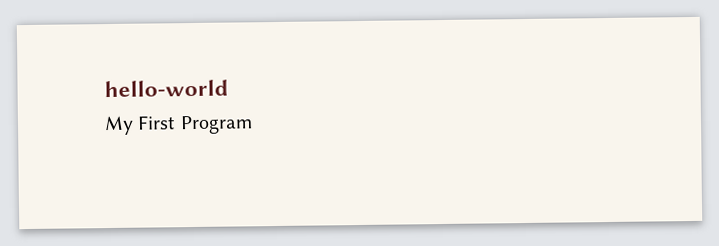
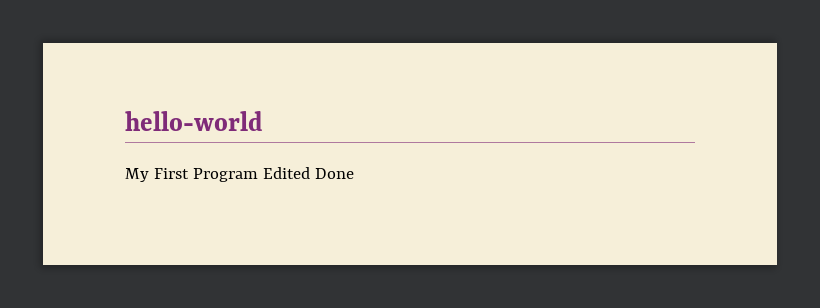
(253, 125) none -> [262,167,354,179] Edited Done

